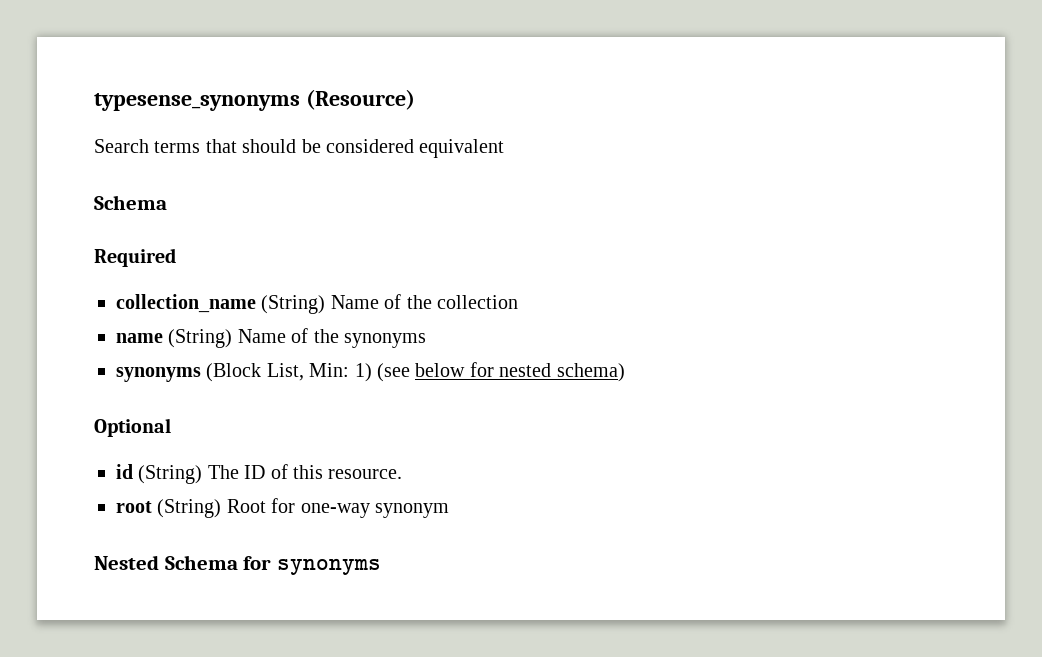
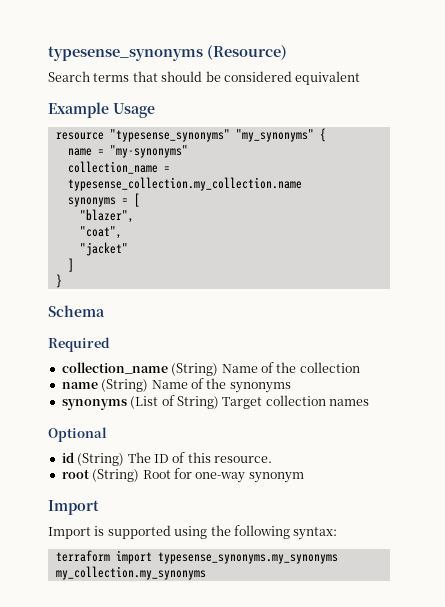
(505, 148) none -> [48,102,155,118] [55,128,326,142] [67,145,188,158] [67,161,170,174] [67,177,302,191] [67,193,140,207] [79,209,134,223] [79,226,122,239] [79,242,128,256] [67,258,74,272] [55,274,62,288] // Example Usage // resource "typesense_synonyms" "my_synonyms" { // name = "my-synonyms" // collection_name = typesense_collection.my_collection.name // synonyms = [ // "blazer", // "coat", // "jacket" // ] // }
[206,362,625,382] (Block List, Min: 1) (see below for nested schema) -> [130,395,369,409] (List of String) Target collection names
[94,555,382,575] Nested Schema for synonyms -> [48,500,99,515] [48,525,338,540] [55,550,338,564] [55,566,206,580] Import // Import is supported using the following syntax: // terraform import typesense_synonyms.my_synonyms my_collection.my_synonyms

